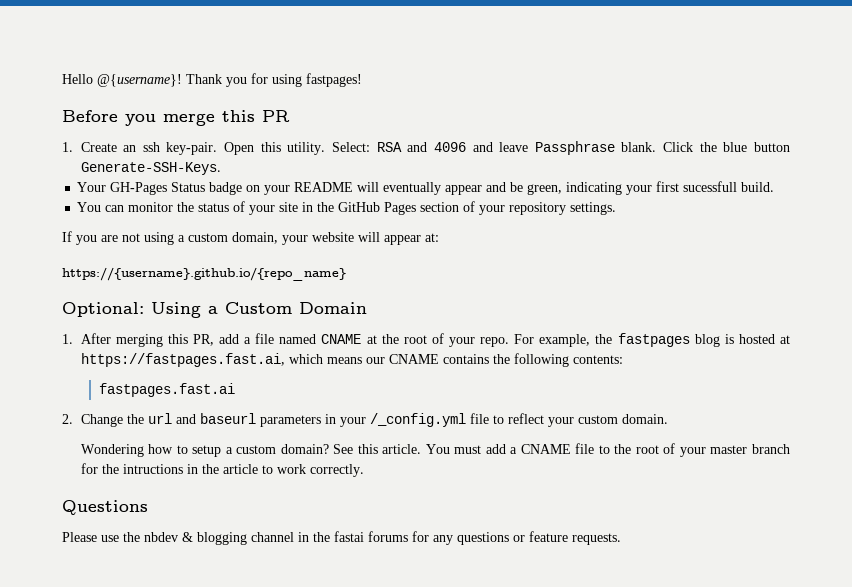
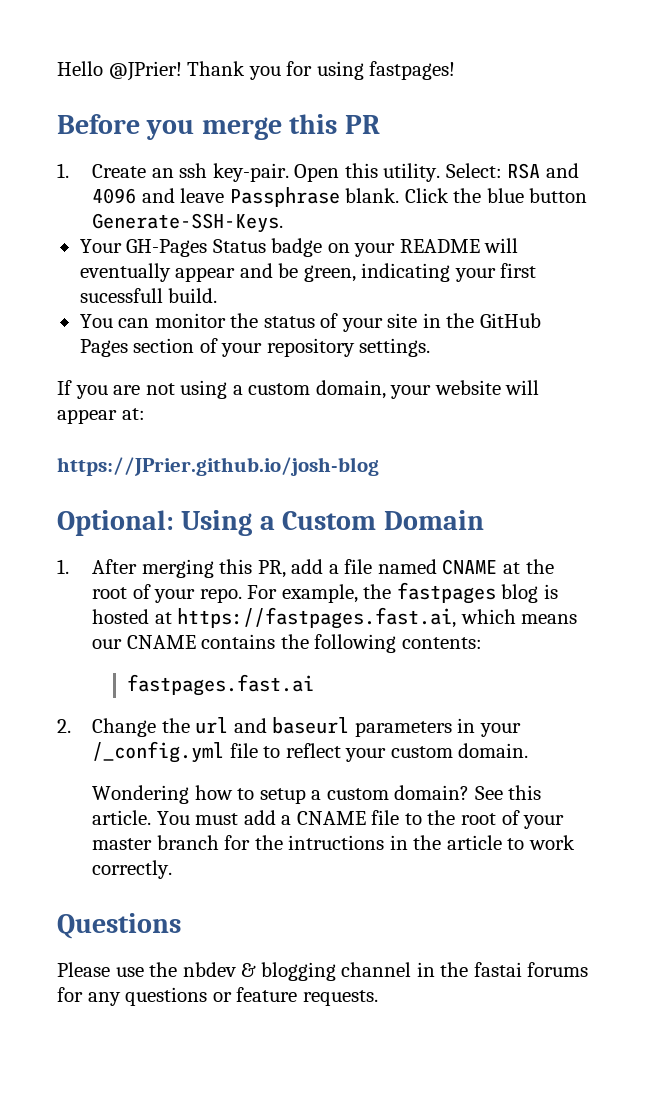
[97,74,182,87] @{username}! -> [108,61,182,81] @JPrier!
[62,267,346,281] https://{username}.github.io/{repo_name} -> [57,457,379,476] https://JPrier.github.io/josh-blog

